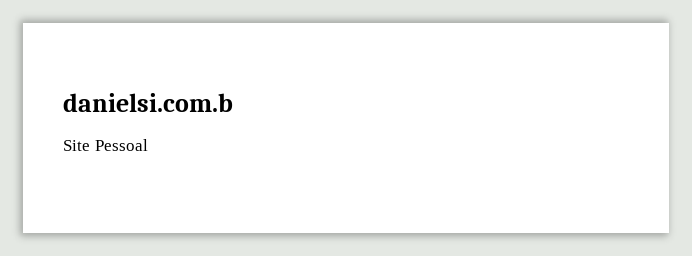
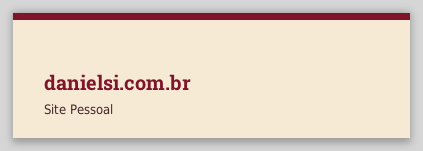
[63,93,233,112] danielsi.com.b -> [44,74,191,91] danielsi.com.br

